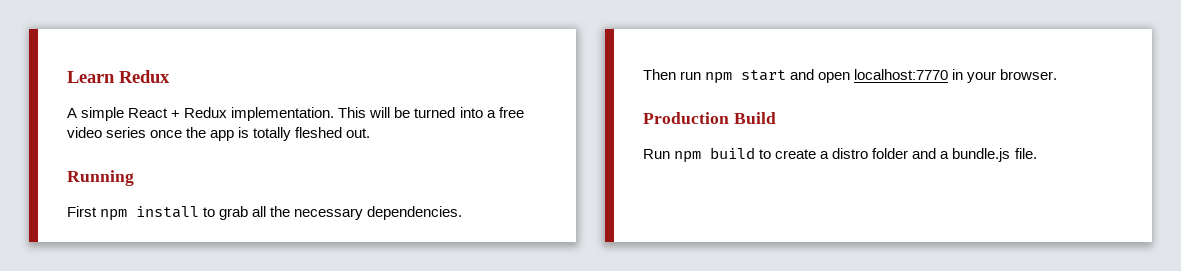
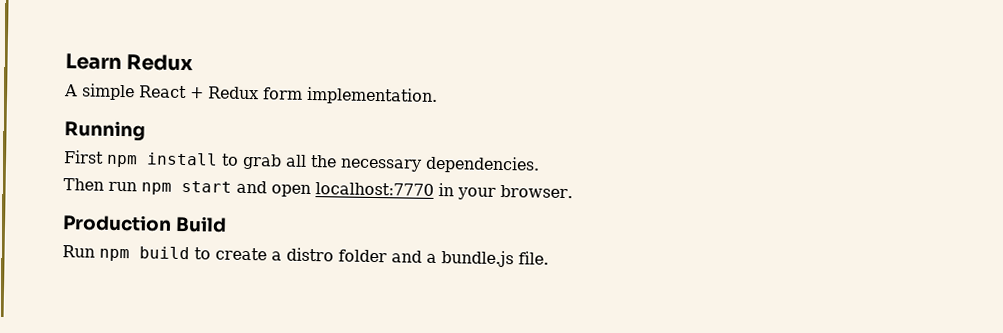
(228, 112) none -> [263,87,303,100] form
[338,107,524,118] [67,127,371,141] This will be turned into a free video series once the app is totally fleshed out. -> (438, 95) none

